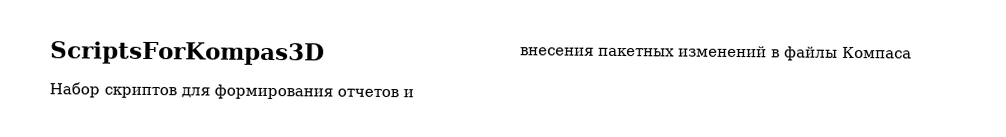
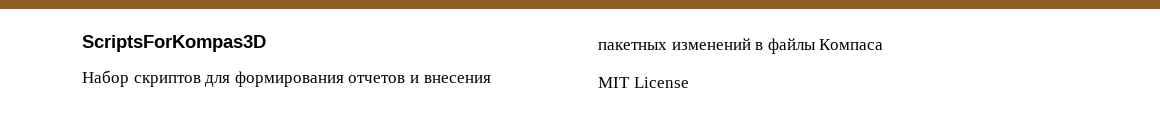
(912, 52) none -> [598,77,689,88] // MIT License

